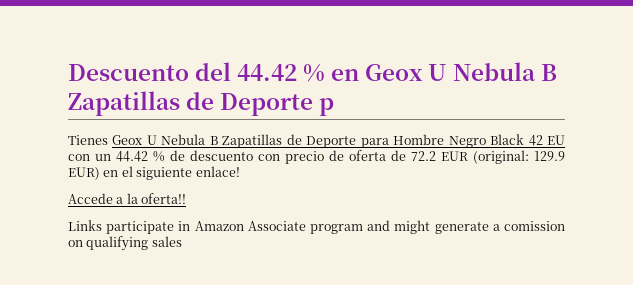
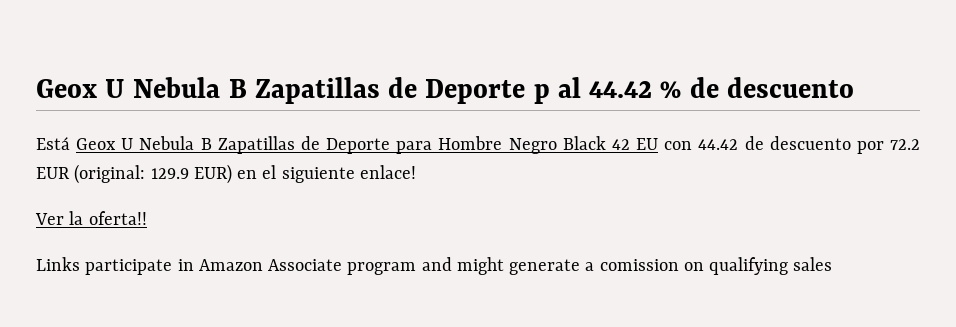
[68,62,360,82] Descuento del 44.42 % en -> (36, 88) none
[68,135,108,145] // Tienes -> [557,77,854,98] [36,137,70,150] al 44.42 % de descuento // Está
[95,150,406,164] un 44.42 % de descuento con precio de oferta de -> [698,136,884,154] 44.42 de descuento por
[68,193,124,204] Accede a -> [35,213,64,225] Ver

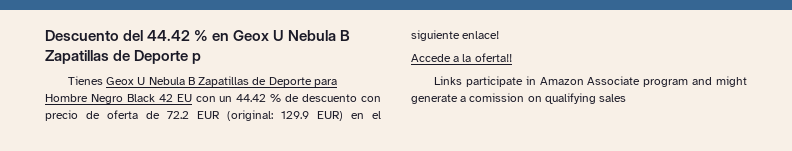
(36, 88) none -> [45,30,230,41] Descuento del 44.42 % en
[557,77,854,98] [36,137,70,150] al 44.42 % de descuento // Está -> [67,76,103,85] // Tienes
[698,136,884,154] 44.42 de descuento por -> [219,94,381,102] [45,110,160,121] un 44.42 % de descuento con precio de oferta de
[35,213,64,225] Ver -> [411,54,460,62] Accede a

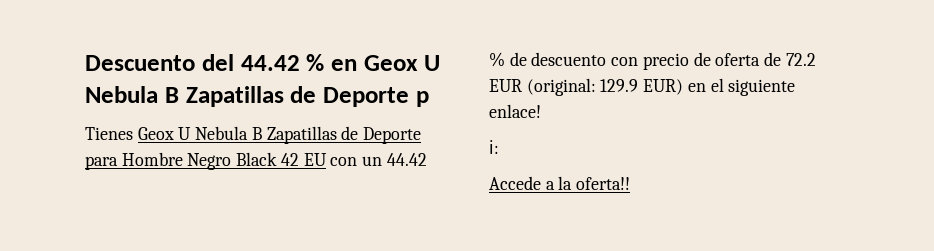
(500, 35) none -> [489,140,499,154] // ℹ:
[433,76,747,87] [411,93,627,104] // Links participate in Amazon Associate program and might generate a comission on qualifying sales -> (631, 183) none

